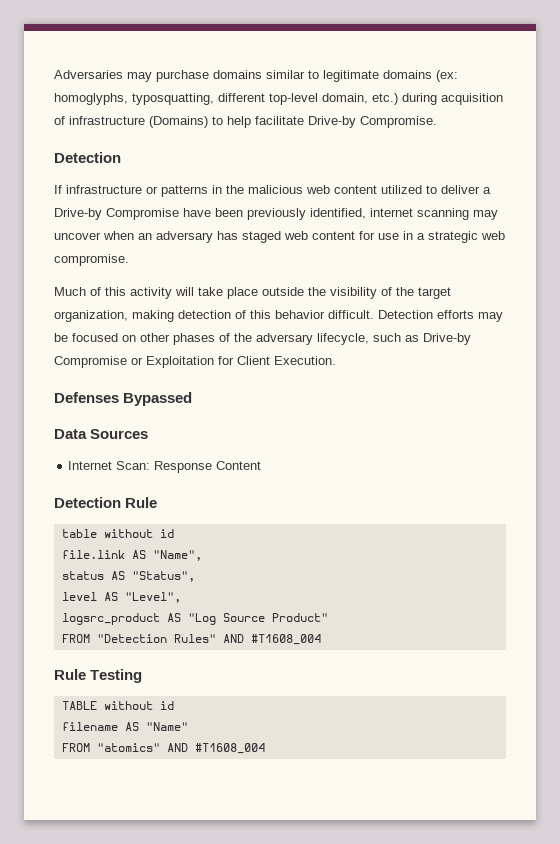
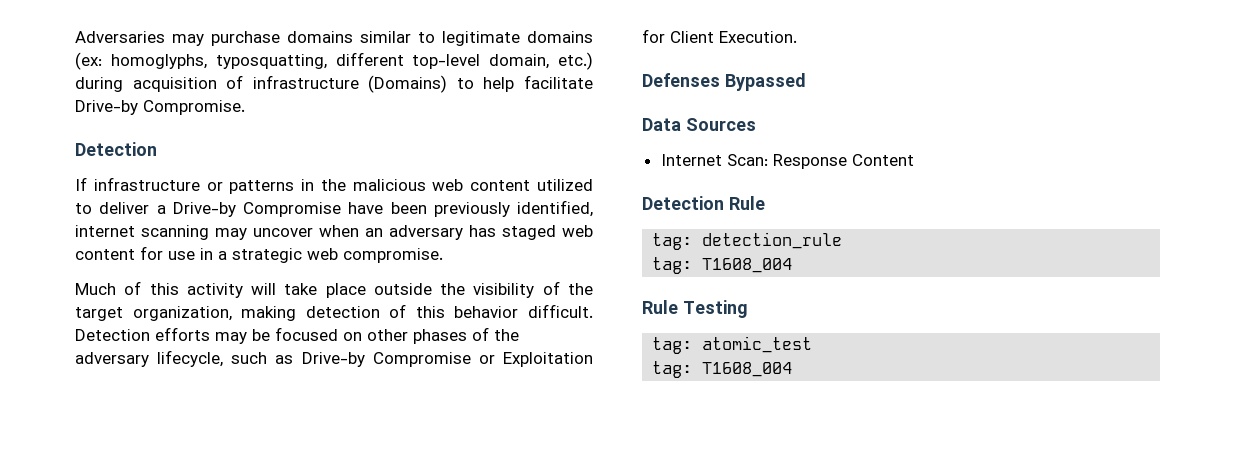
[61,529,174,538] [61,550,202,561] [61,571,195,582] [61,592,181,603] [61,613,328,625] [61,634,321,645] [54,669,143,683] [61,701,174,710] [61,722,188,731] [61,743,265,754] table without id // file.link AS "Name", // status AS "Status", // level AS "Level", // logsrc_product AS "Log Source Product" // FROM "Detection Rules" AND #T1608_004 // Rule Testing // TABLE without id // filename AS "Name" // FROM "atomics" AND #T1608_004 -> [652,232,843,250] [652,257,793,274] [642,300,748,318] [652,336,813,354] [652,361,793,378] tag: detection_rule // tag: T1608_004 // Rule Testing // tag: atomic_test // tag: T1608_004

